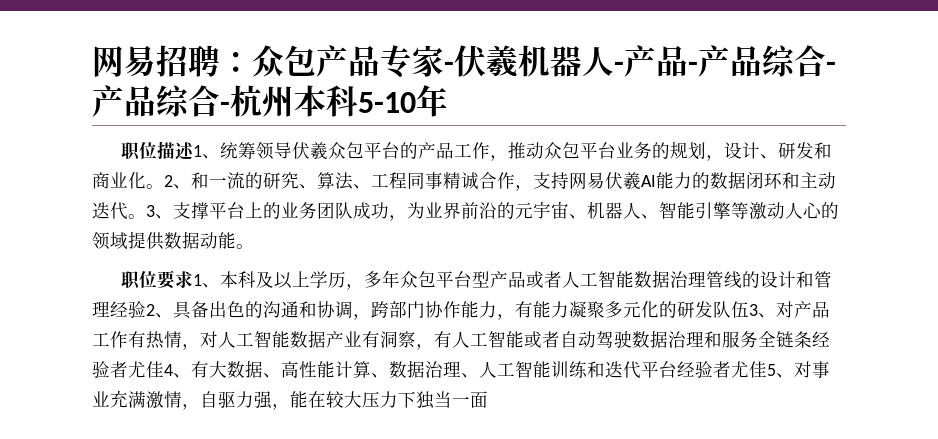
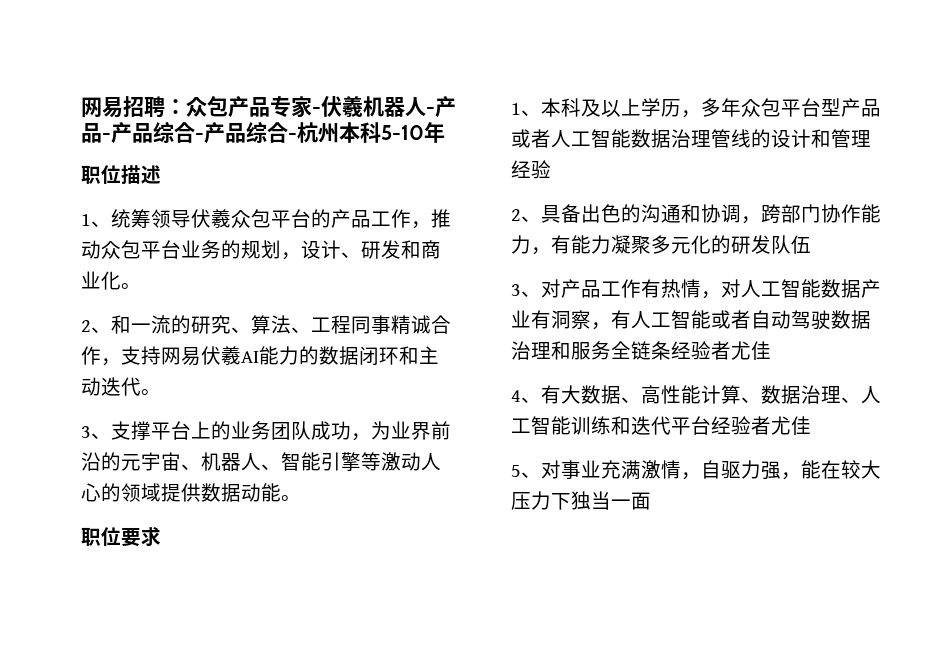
(195, 151) none -> (161, 174) //
(164, 186) none -> (141, 286) //
(146, 216) none -> (161, 392) //
(194, 279) none -> (161, 536) //
(146, 309) none -> (551, 169) //
(749, 309) none -> (811, 244) //
(164, 369) none -> (771, 350) //
(767, 369) none -> (811, 425) //

